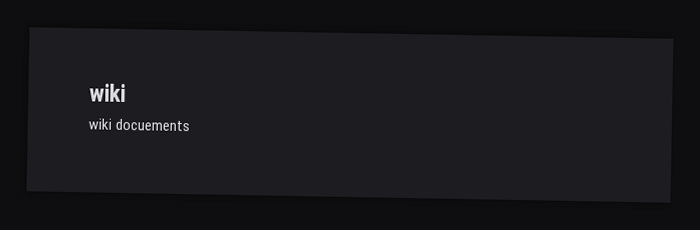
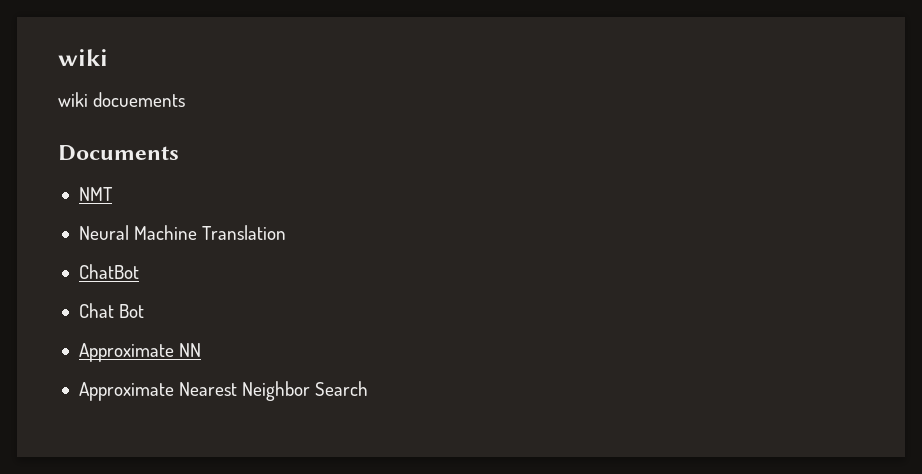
(191, 125) none -> [58,145,179,161] [78,187,113,201] [78,225,287,240] [78,264,139,279] [78,303,145,318] [78,343,202,362] [78,381,369,401] // Documents // NMT // Neural Machine Translation // ChatBot // Chat Bot // Approximate NN // Approximate Nearest Neighbor Search

